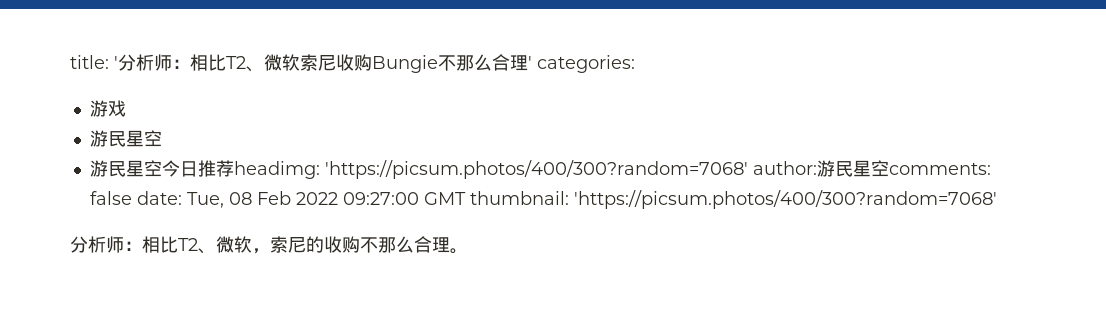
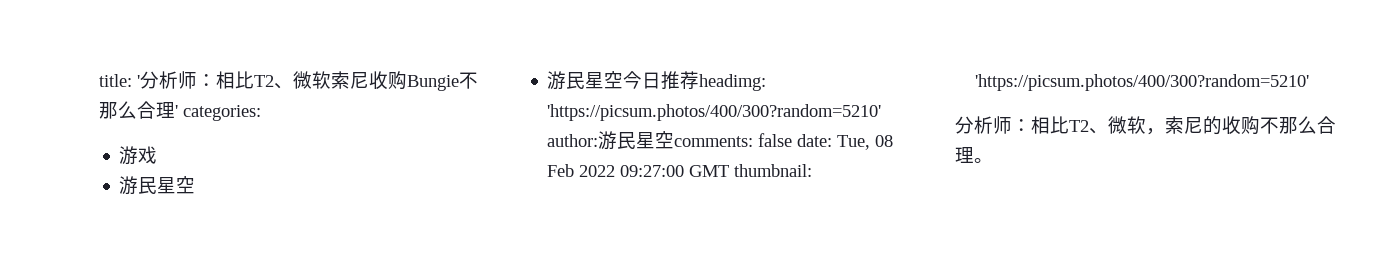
[324,160,748,179] 'https://picsum.photos/400/300?random=7068' -> [547,104,882,121] 'https://picsum.photos/400/300?random=5210'
[573,190,997,209] 'https://picsum.photos/400/300?random=7068' -> [975,74,1310,91] 'https://picsum.photos/400/300?random=5210'

